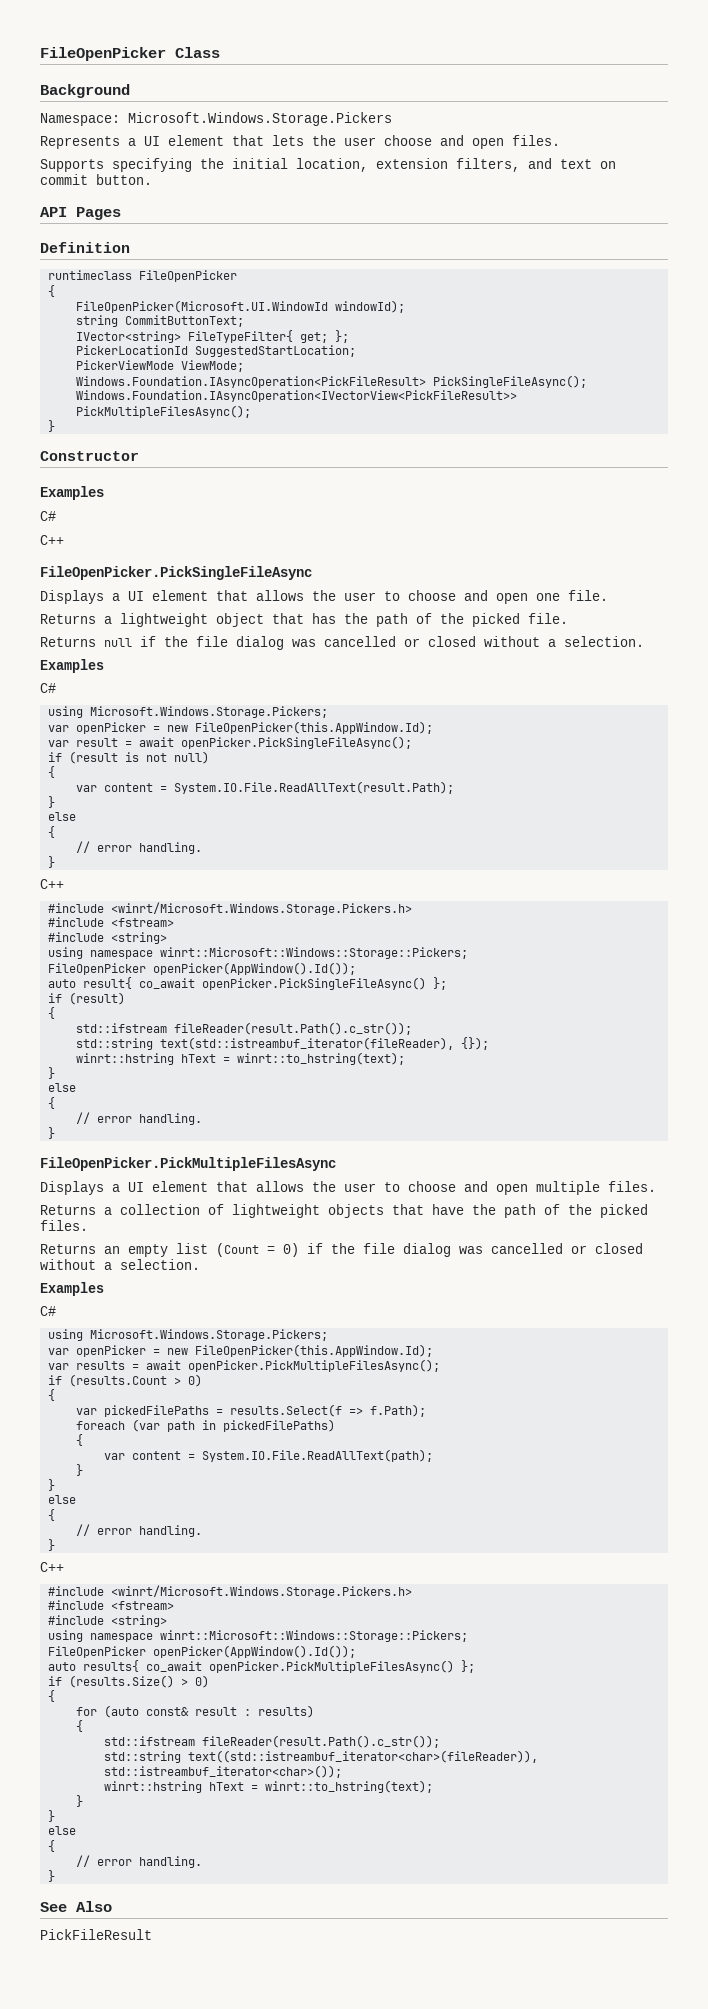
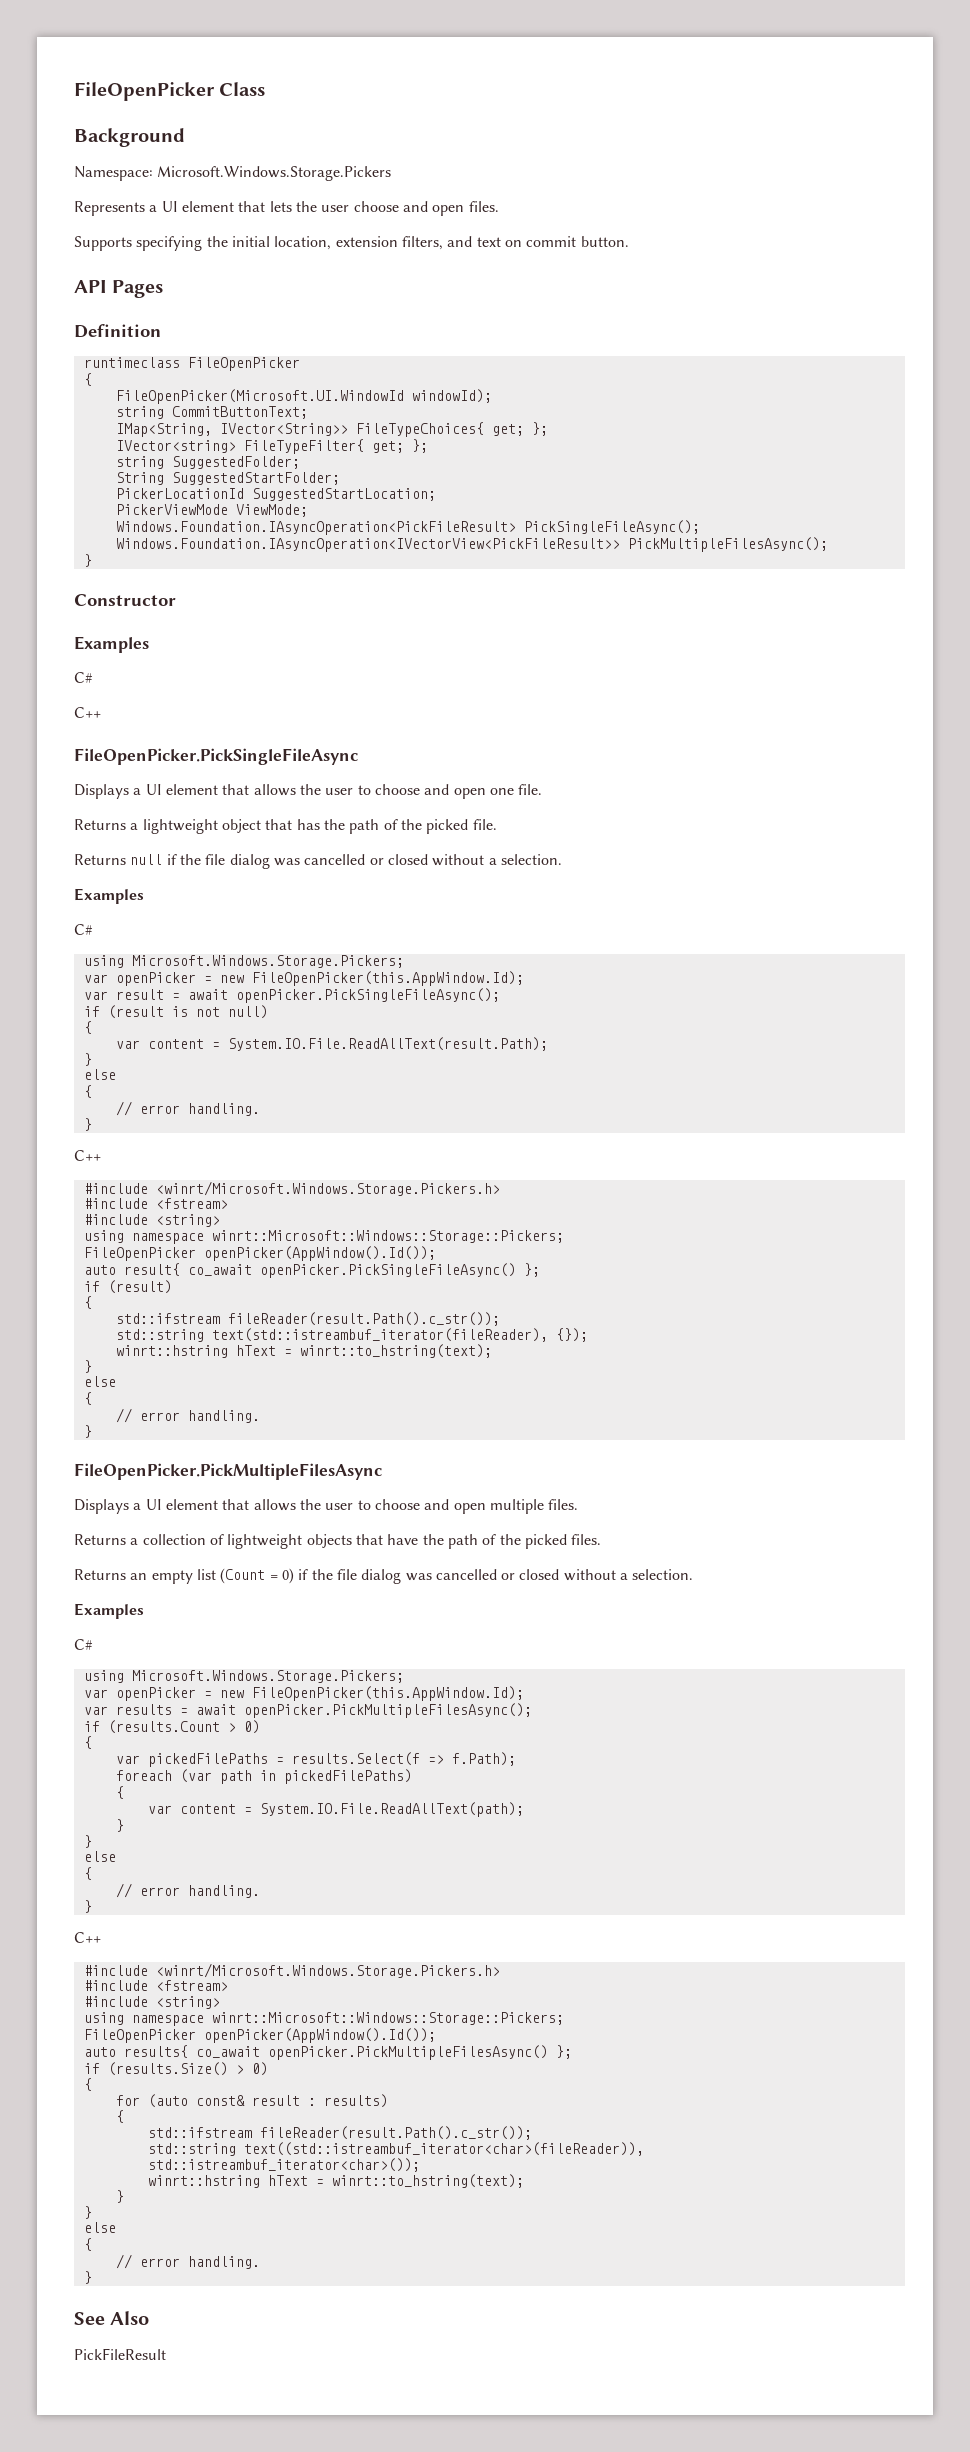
(245, 321) none -> [115,422,548,437] // IMap<String, IVector<String>> FileTypeChoices{ get; };
(350, 336) none -> [115,456,300,469] [115,472,340,485] // string SuggestedFolder; // String SuggestedStartFolder;

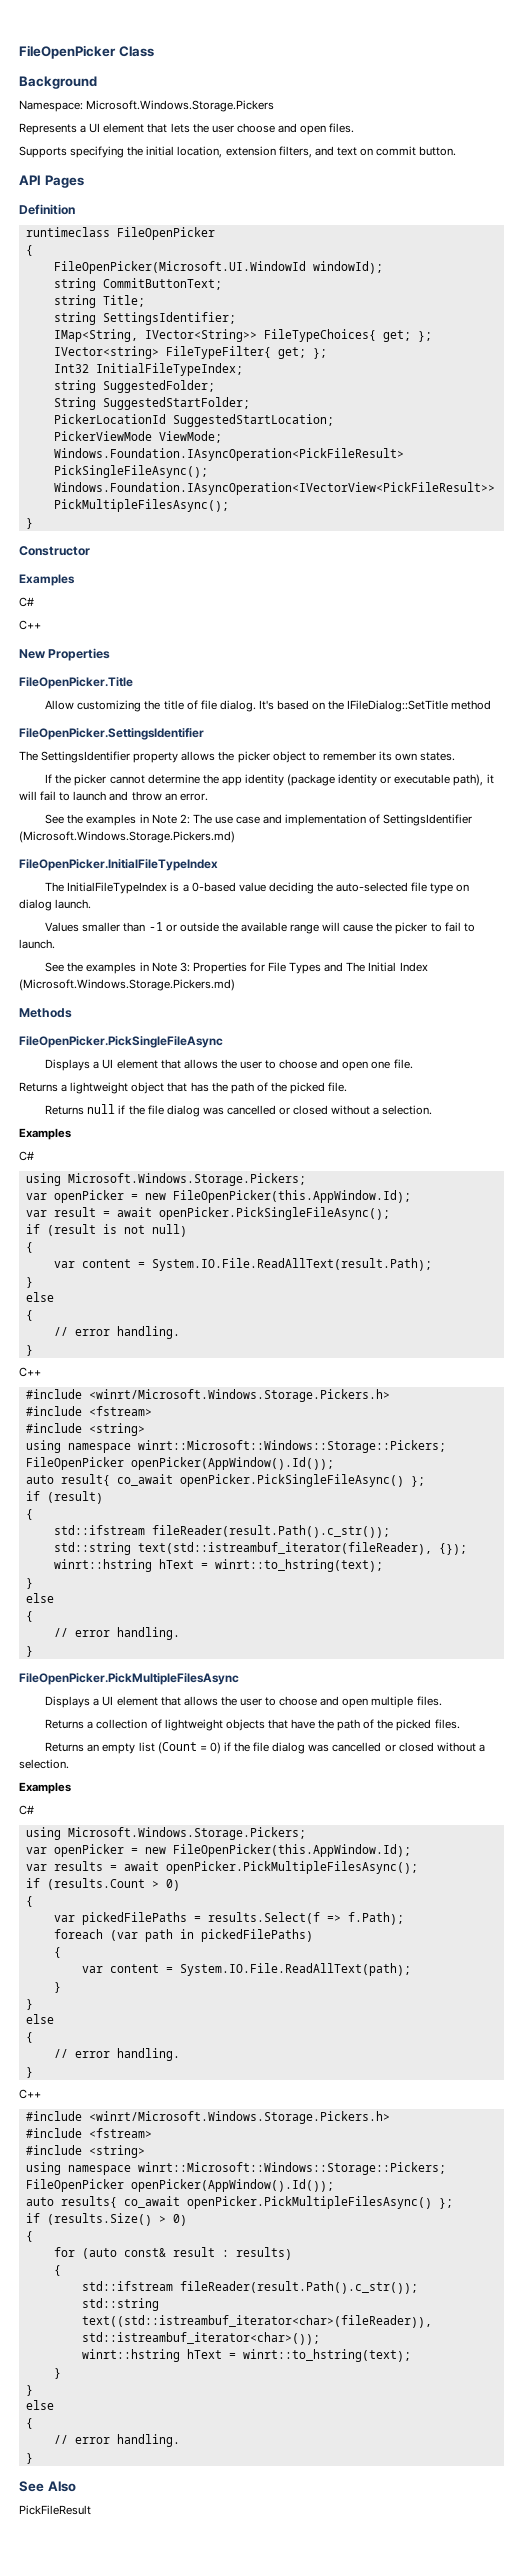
(308, 412) none -> [53,295,145,308] [53,312,236,325] // string Title; // string SettingsIdentifier;
(428, 446) none -> [53,363,243,376] // Int32 InitialFileTypeIndex;
(101, 712) none -> [19,648,111,661] [19,677,133,689] [45,700,492,712] [19,728,204,740] [19,751,456,763] [45,774,494,786] [19,791,208,801] [45,814,473,826] [19,831,235,843] [19,859,218,871] [45,882,470,894] [19,899,92,911] [45,922,475,934] [19,939,55,949] [45,962,428,974] [19,979,235,991] [19,1008,72,1018] // New Properties // FileOpenPicker.Title // Allow customizing the title of file dialog. It's based on the IFileDialog::SetTitle method // FileOpenPicker.SettingsIdentifier // The SettingsIdentifier property allows the picker object to remember its own states. // If the picker cannot determine the app identity (package identity or executable path), it will fail to launch and throw an error. // See the examples in Note 2: The use case and implementation of SettingsIdentifier (Microsoft.Windows.Storage.Pickers.md) // FileOpenPicker.InitialFileTypeIndex // The InitialFileTypeIndex is a 0-based value deciding the auto-selected file type on dialog launch. // Values smaller than -1 or outside the available range will cause the picker to fail to launch. // See the examples in Note 3: Properties for File Types and The Initial Index (Microsoft.Windows.Storage.Pickers.md) // Methods

